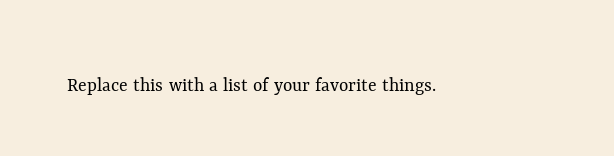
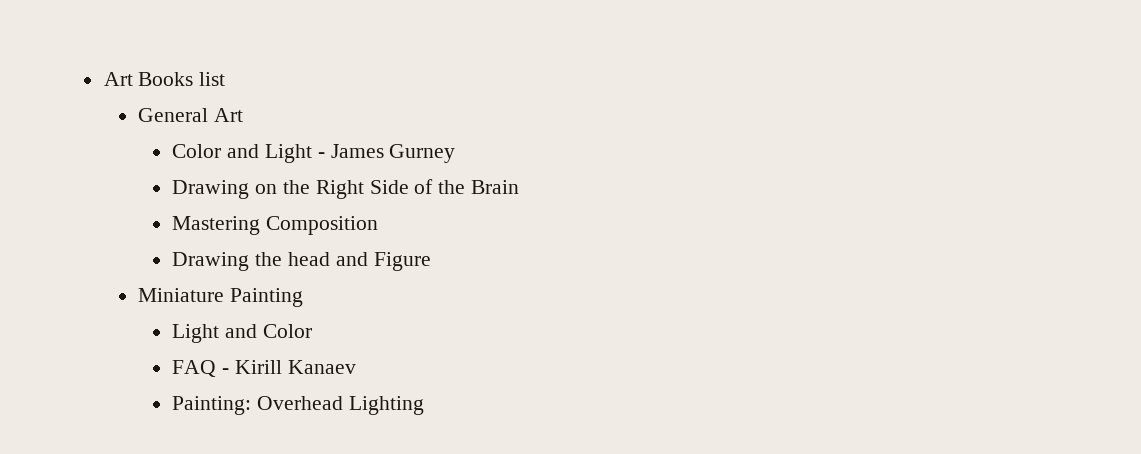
[67,77,437,95] Replace this with a list of your favorite things. -> [103,72,226,86] [138,108,243,122] [172,144,456,163] [172,179,520,199] [172,216,379,235] [172,252,431,271] [138,288,303,307] [172,324,313,343] [172,360,356,377] [172,396,425,415] Art Books list // General Art // Color and Light - James Gurney // Drawing on the Right Side of the Brain // Mastering Composition // Drawing the head and Figure // Miniature Painting // Light and Color // FAQ - Kirill Kanaev // Painting: Overhead Lighting

